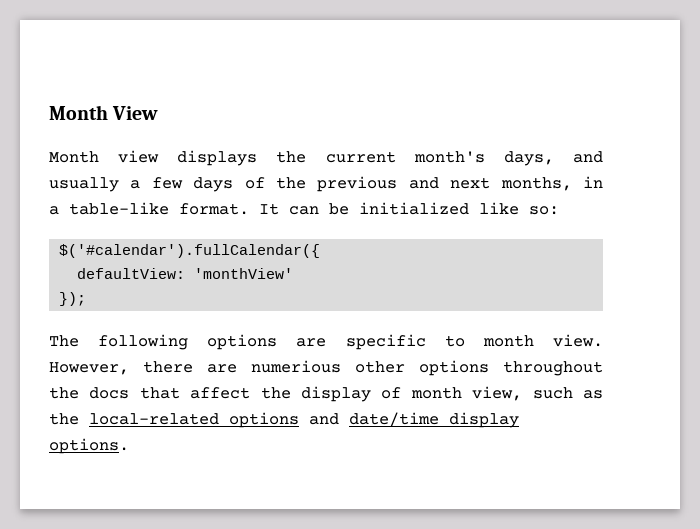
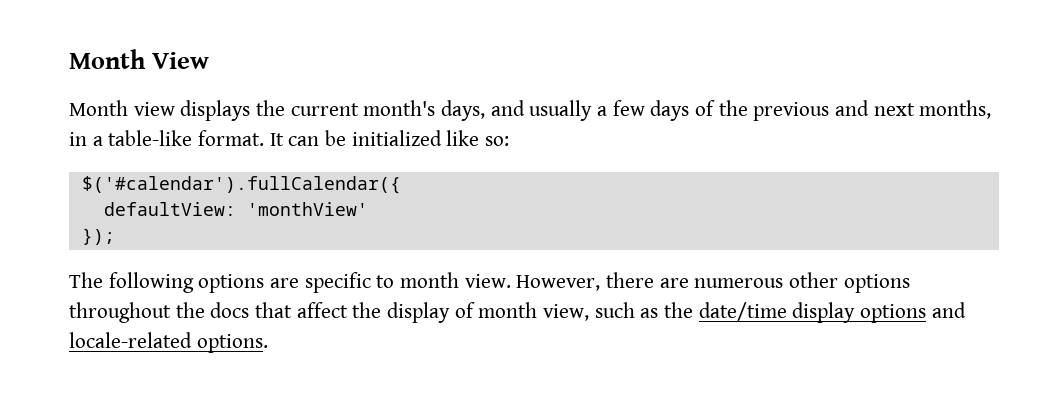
[251,360,341,373] numerious -> [694,278,784,288] numerous
[89,412,519,428] local-related options and date/time display -> [698,302,966,323] [69,332,192,348] date/time display options and locale-related

